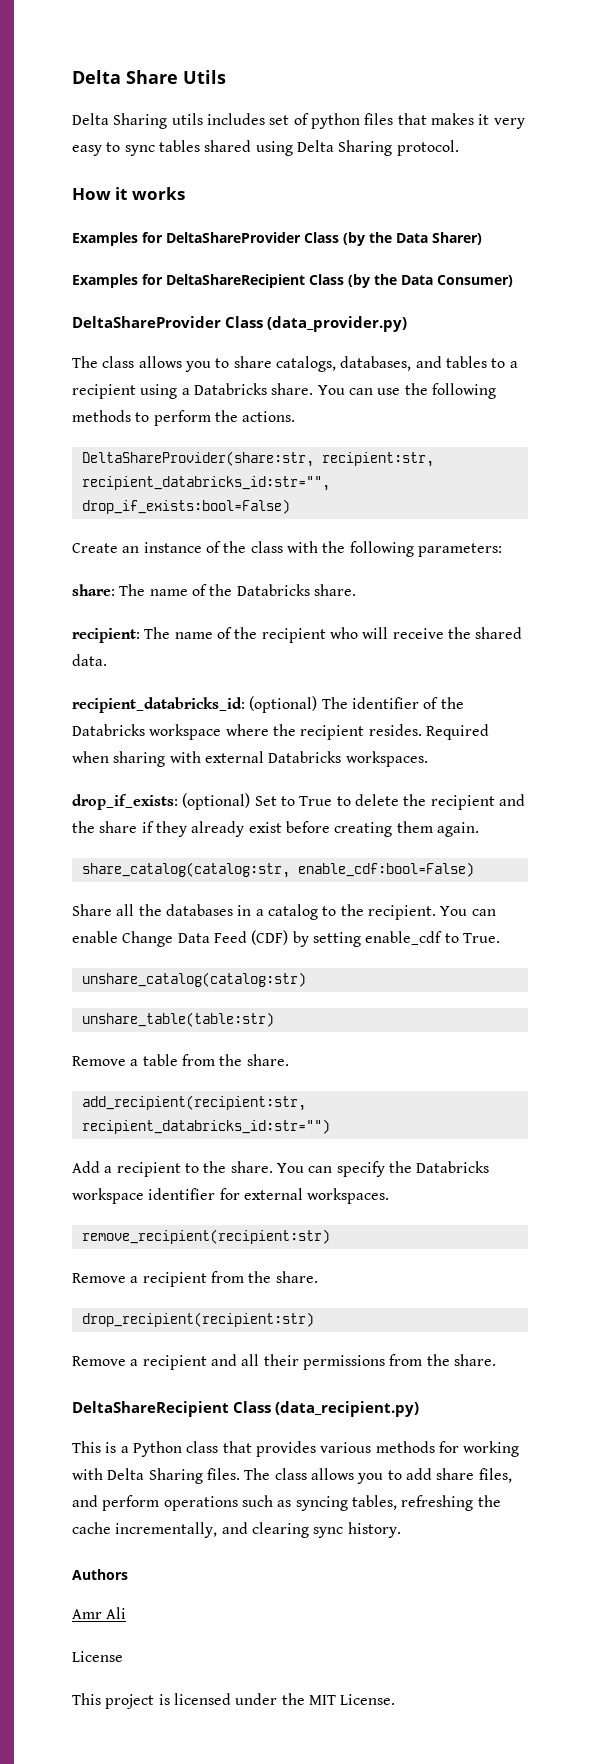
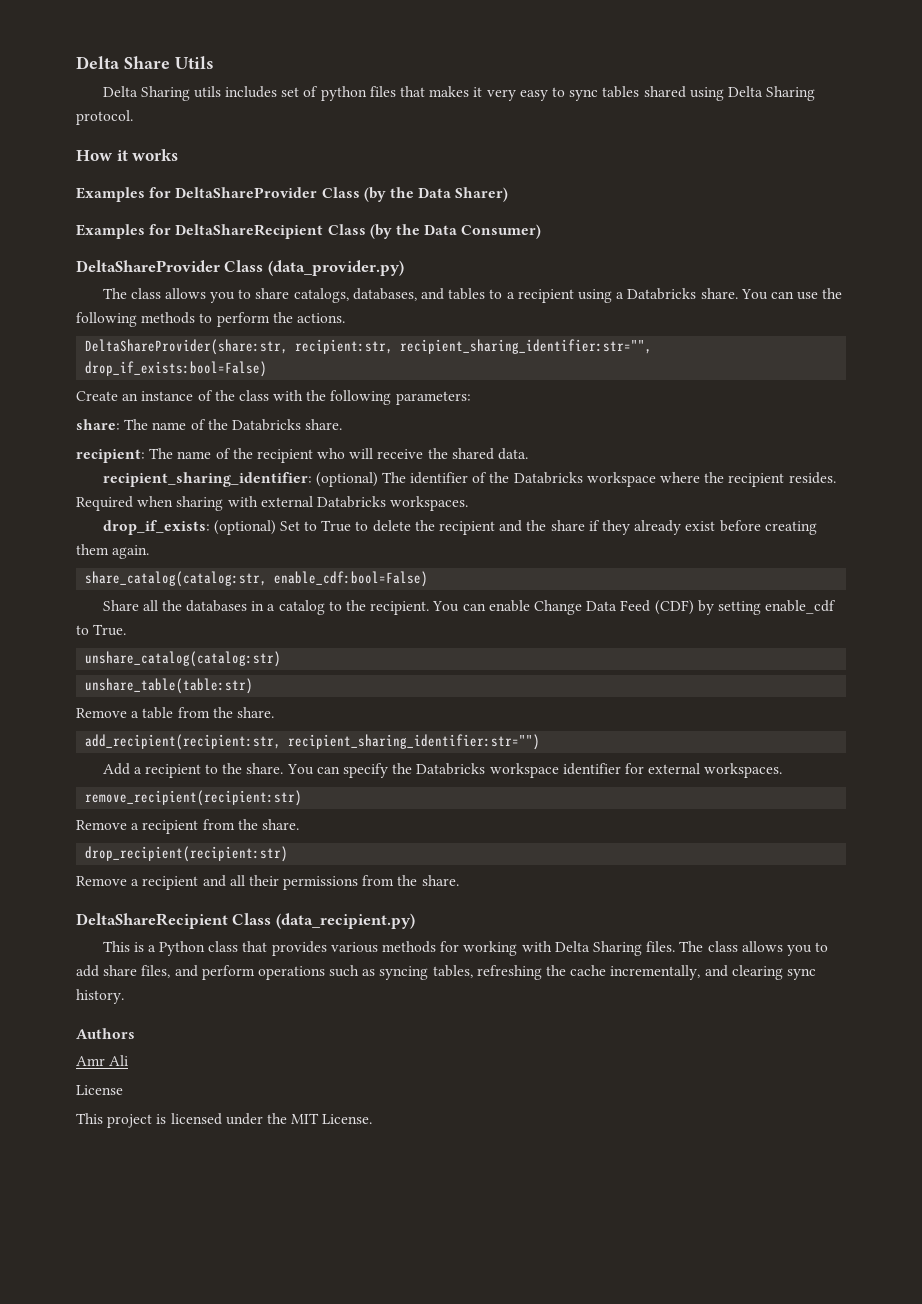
[81,476,330,491] recipient_databricks_id:str="", -> [400,339,653,354] recipient_sharing_identifier:str="",
[72,697,245,713] recipient_databricks_id: -> [102,472,312,487] recipient_sharing_identifier:
[81,1119,330,1134] recipient_databricks_id:str="") -> [288,734,541,750] recipient_sharing_identifier:str="")

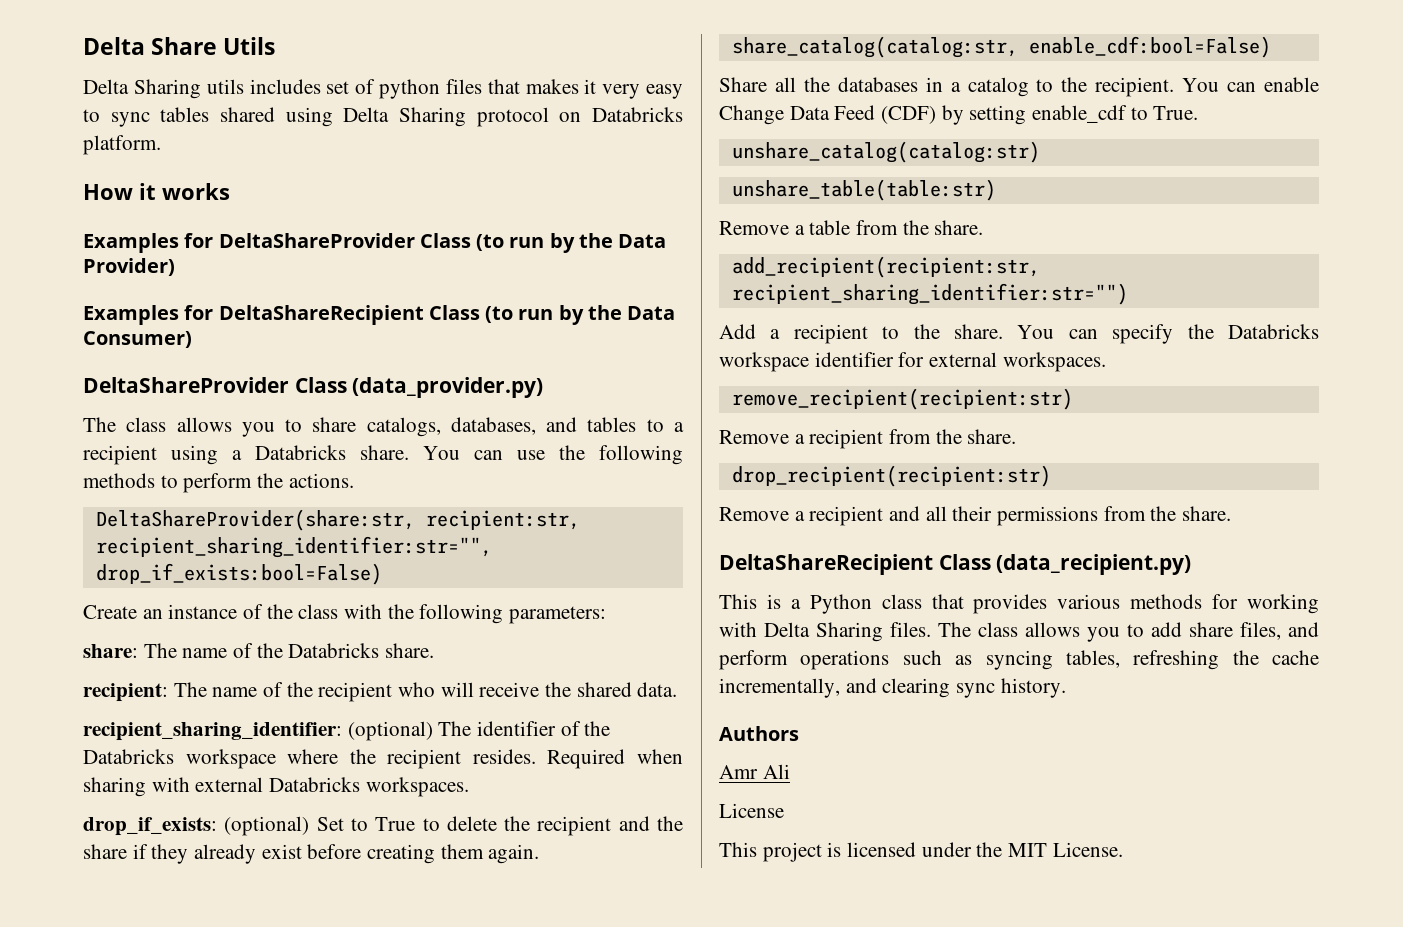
[76,110,133,125] protocol. -> [476,107,683,127] [83,135,161,155] protocol on Databricks platform.
[363,187,509,202] (by the Data Sharer) -> [476,233,667,253] [83,258,175,276] (to run by the Data Provider)
[369,224,392,239] (by -> [485,305,584,325] (to run by

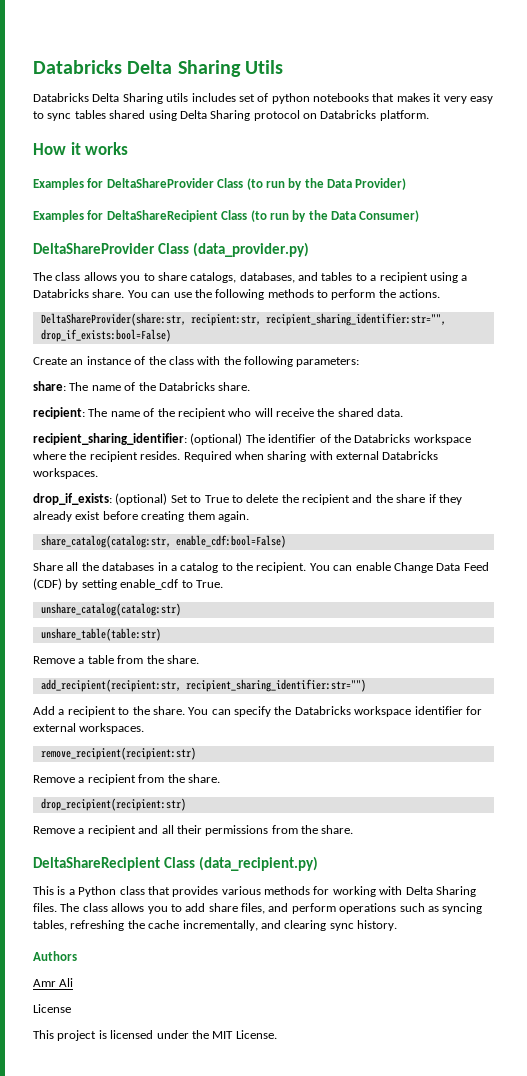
[83,37,218,55] Delta Share -> [33,60,241,77] Databricks Delta Sharing
(276, 46) none -> [33,93,89,102] Databricks
[445,79,482,94] files -> [313,93,369,102] notebooks

